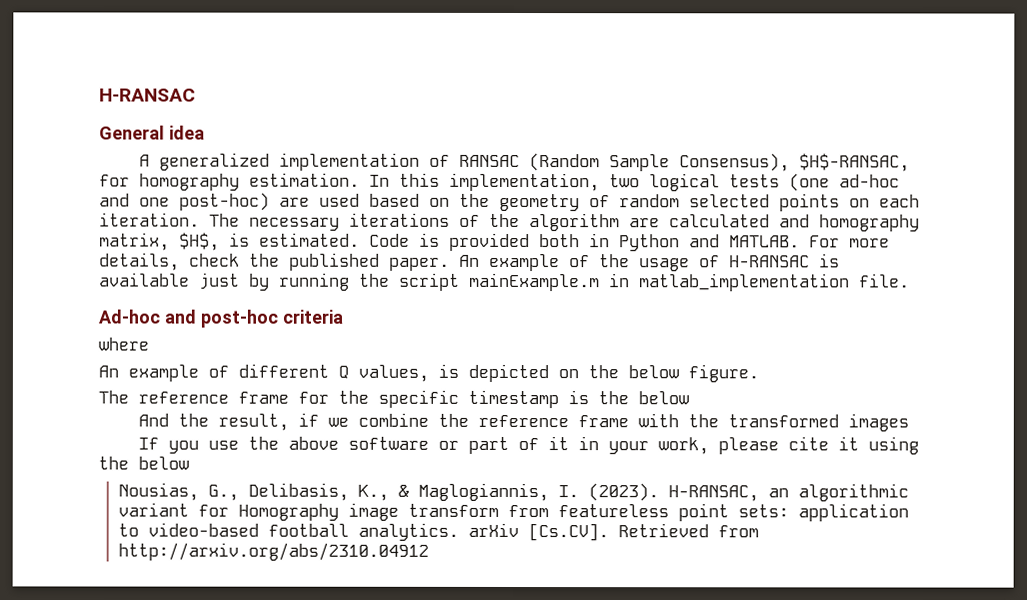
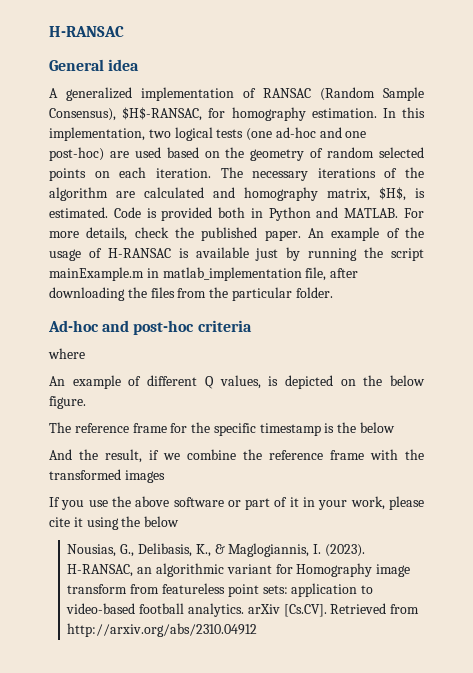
[859,273,910,288] file. -> [305,267,359,281] [49,287,333,301] file, after downloading the files from the particular folder.

